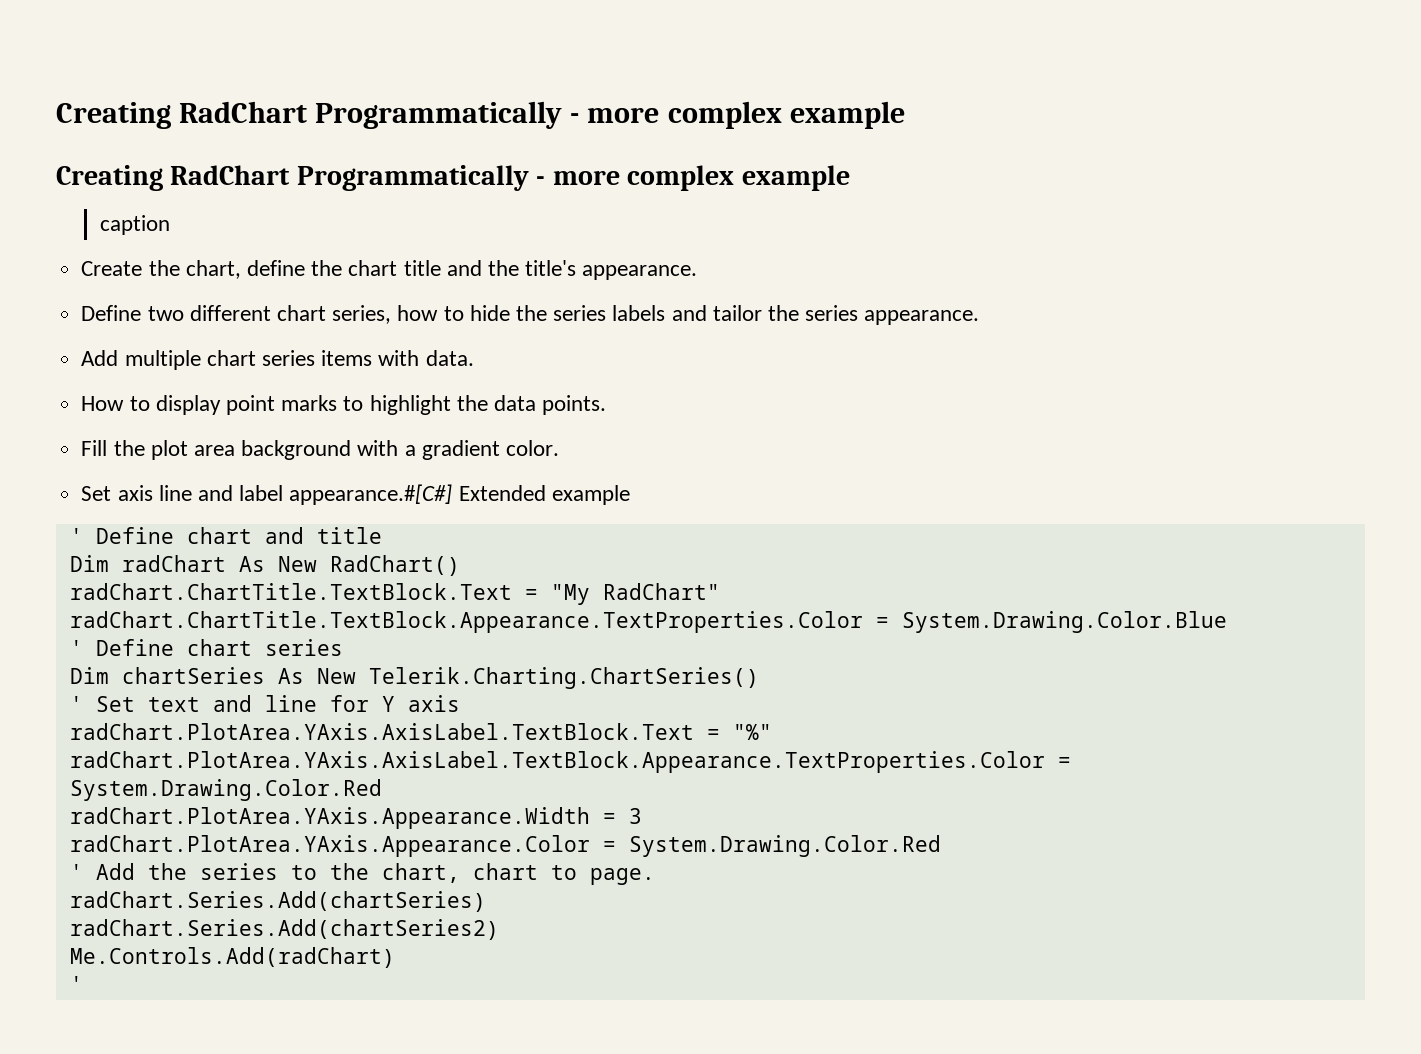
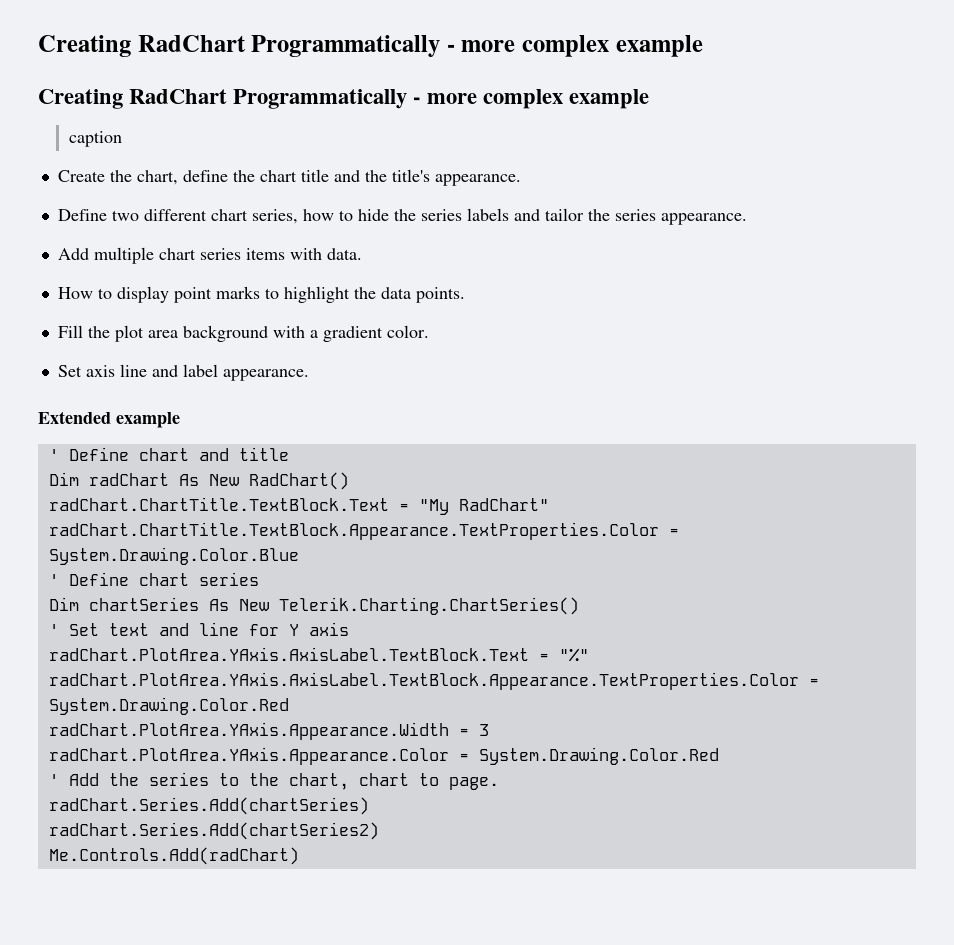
[289,484,453,505] appearance.#[C#] -> [222,369,309,381] appearance. //
[69,976,83,992] // ' -> (299, 856) none

